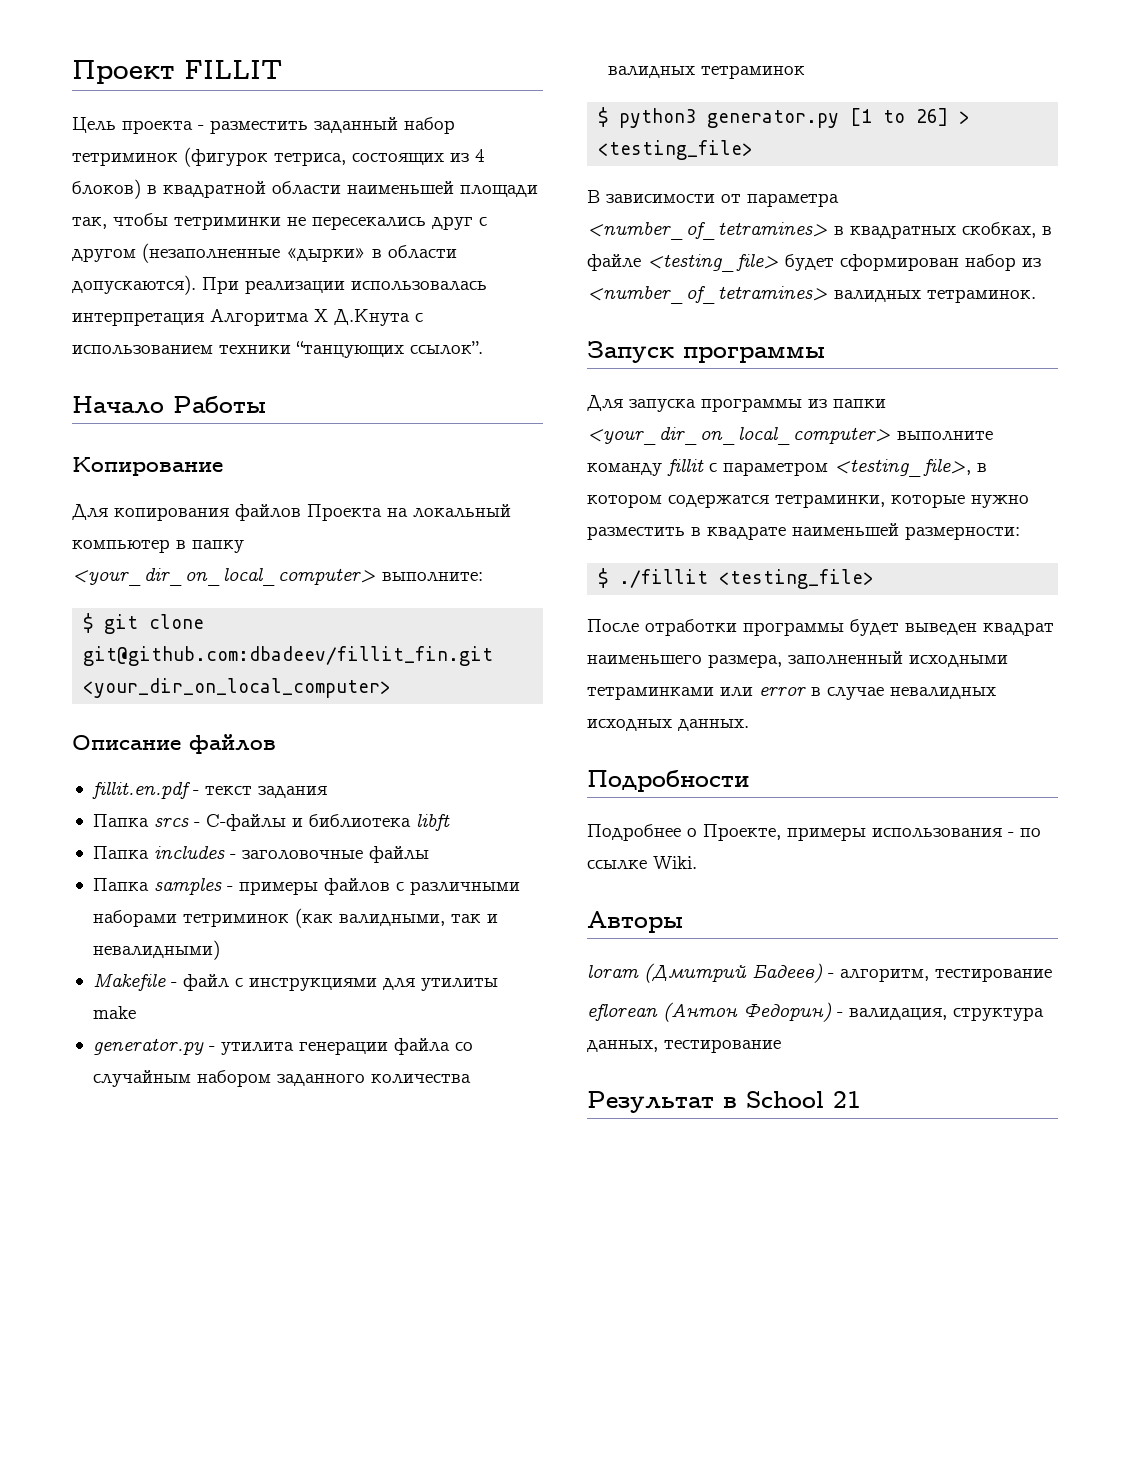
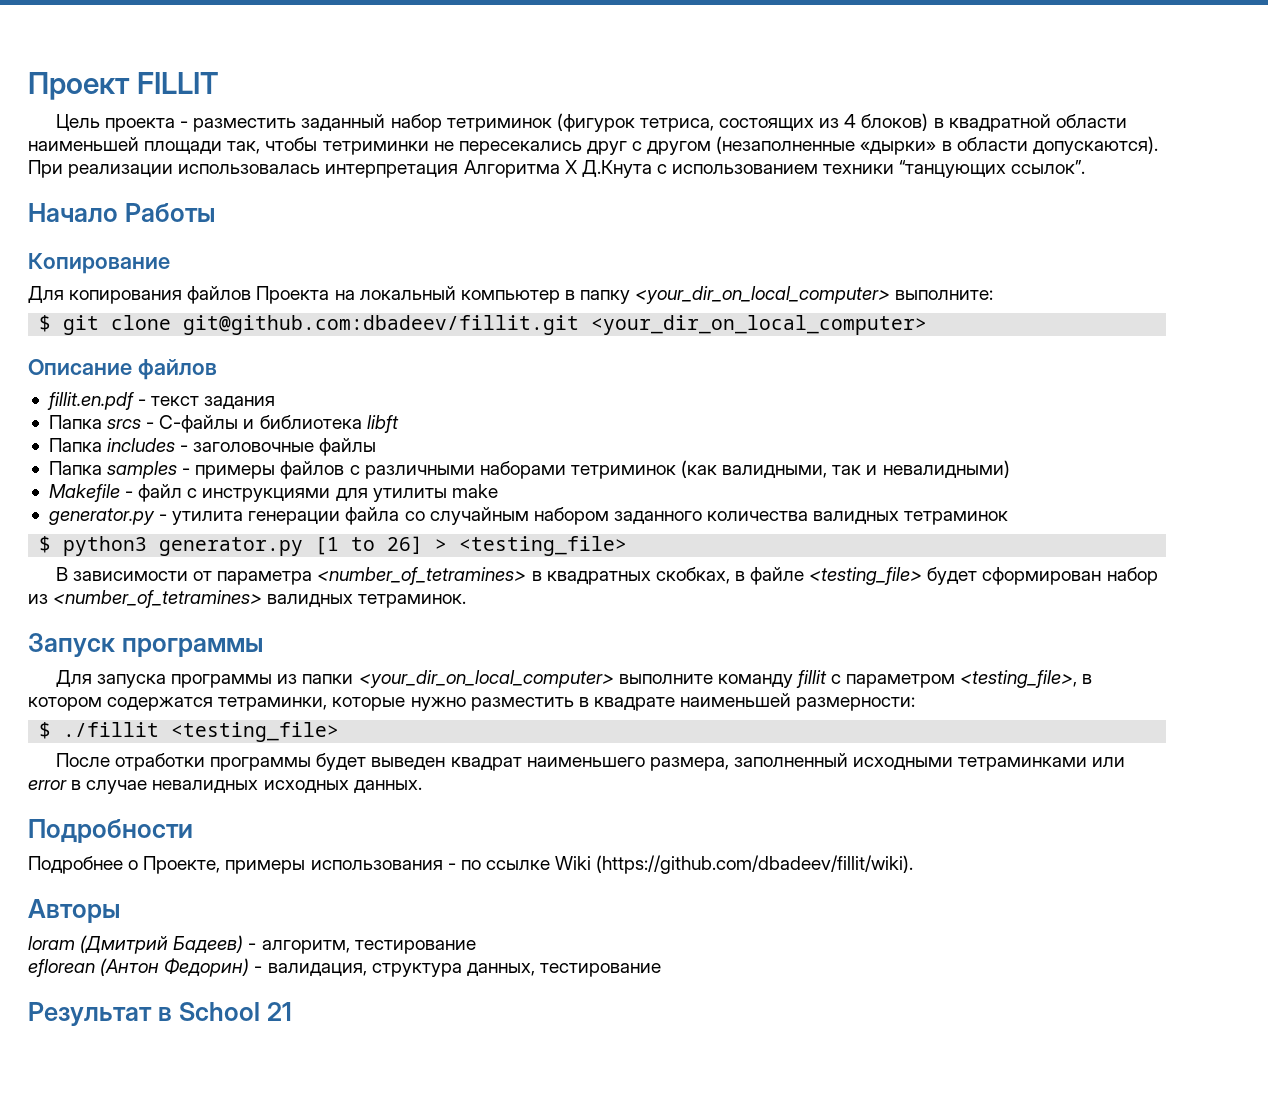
[83,646,494,666] git@github.com:dbadeev/fillit_fin.git -> [183,315,580,335] git@github.com:dbadeev/fillit.git
[653,856,697,869] Wiki. -> [555,855,914,874] Wiki (https://github.com/dbadeev/fillit/wiki).

